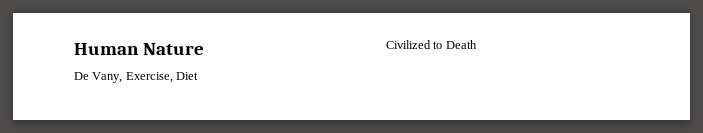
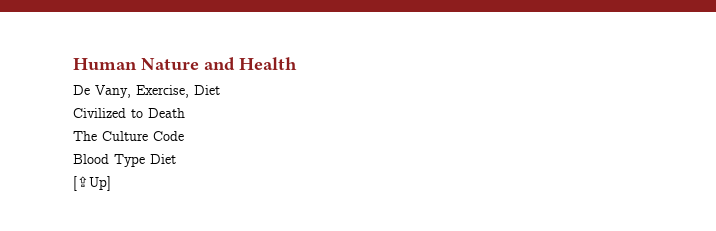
(204, 49) none -> [204,57,297,71] and Health
(477, 44) none -> [73,131,184,141] [73,154,176,167] [73,176,111,191] // The Culture Code // Blood Type Diet // [⇪Up]

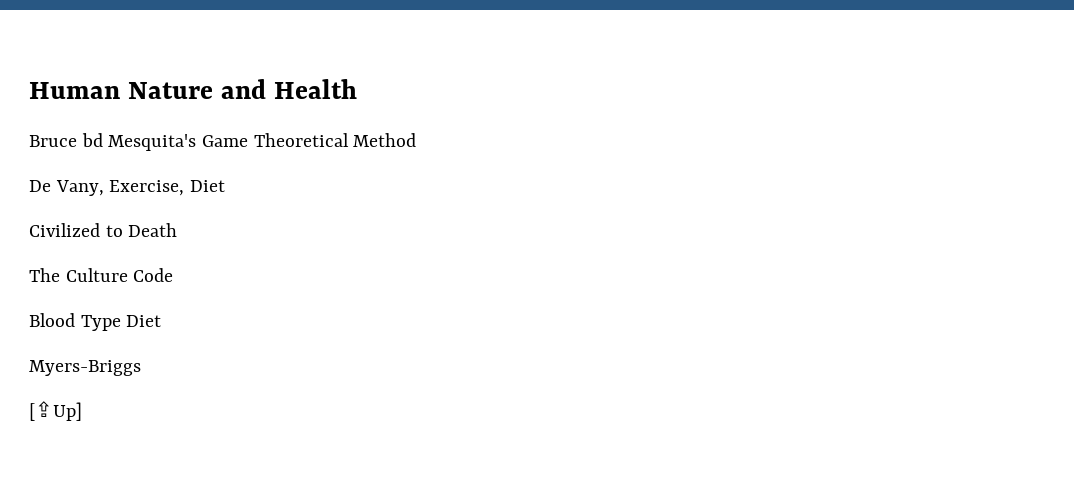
(297, 63) none -> [29,133,417,151] // Bruce bd Mesquita's Game Theoretical Method
(176, 159) none -> [29,360,141,376] // Myers-Briggs

